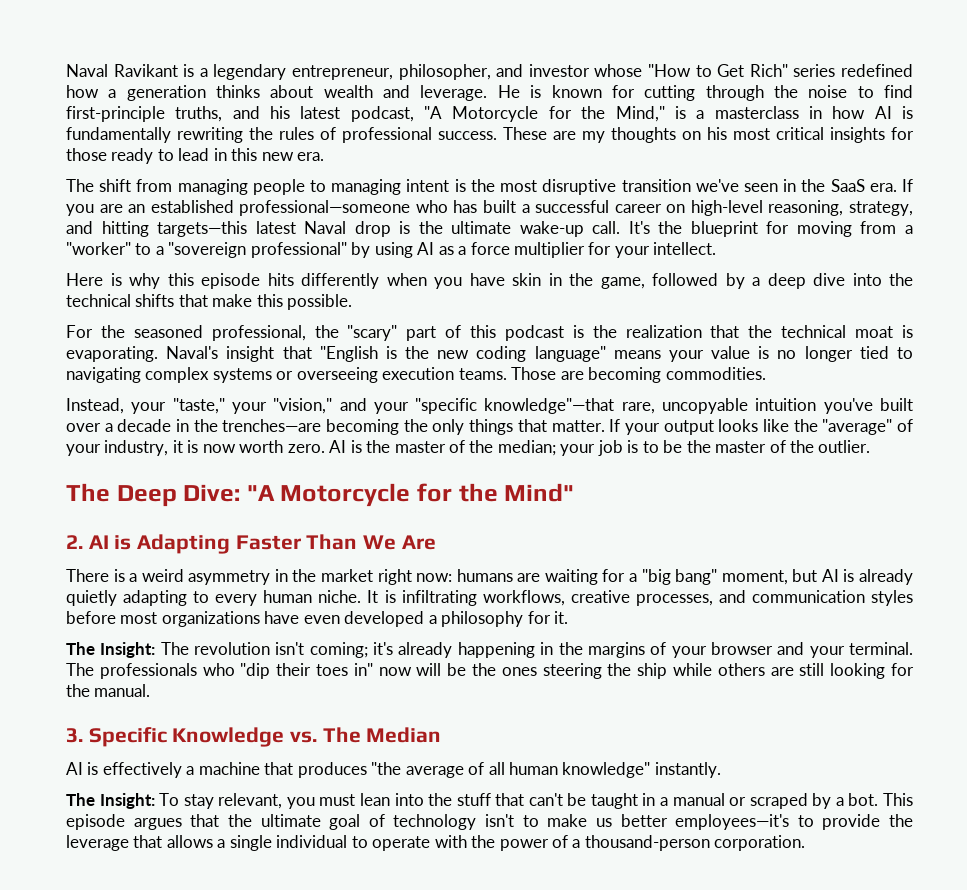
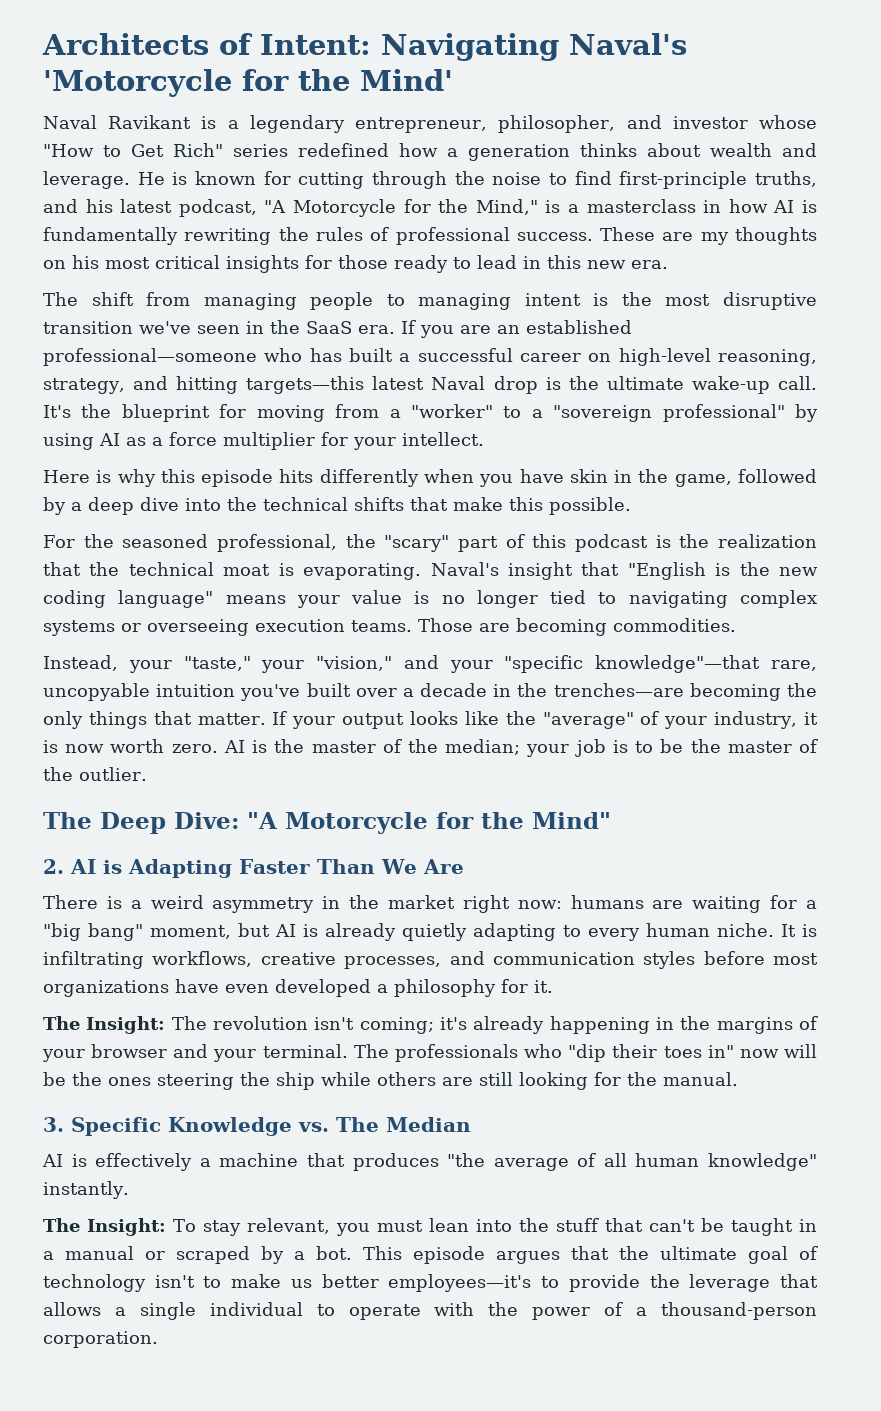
(66, 70) none -> [42,33,687,61] [43,69,453,97] Architects of Intent: Navigating Naval's 'Motorcycle for the Mind' //

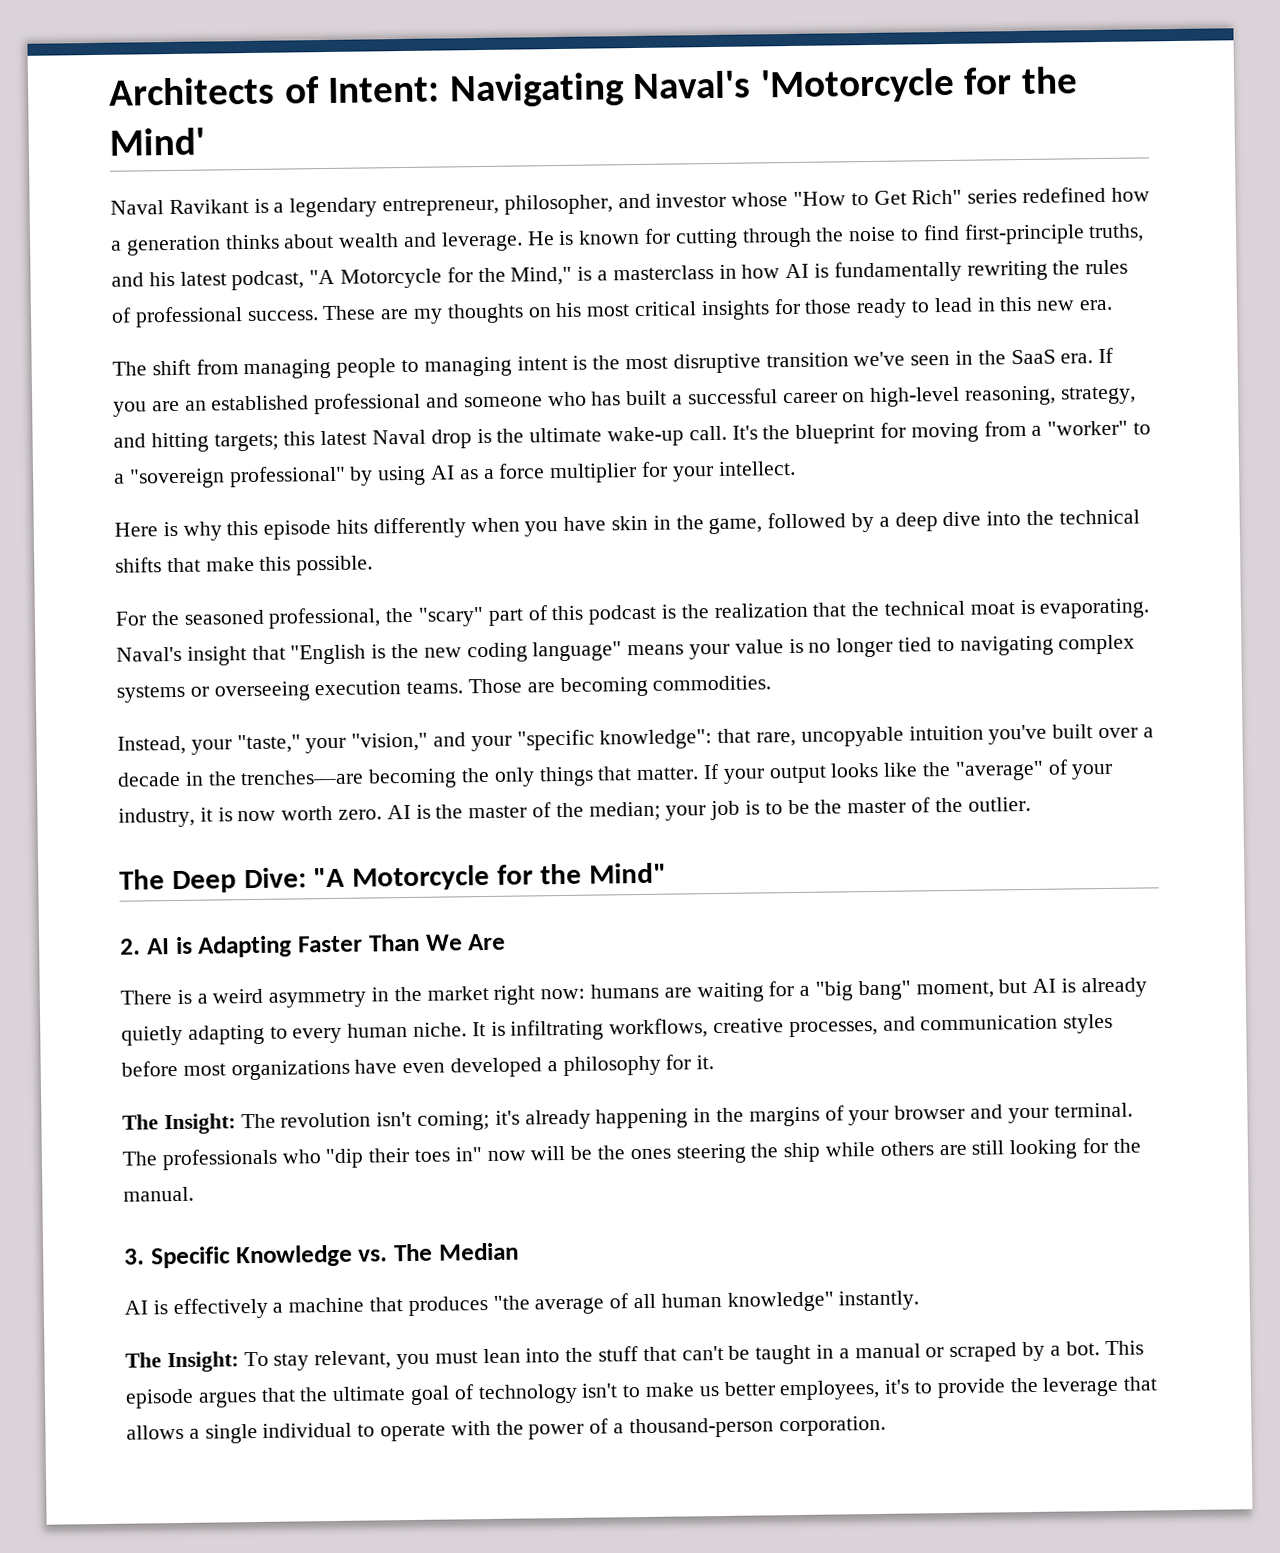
[43,348,257,366] professional—someone -> [314,392,543,415] professional and someone
[246,376,365,394] targets—this -> [213,431,316,452] targets; this
[595,655,761,673] knowledge"—that -> [599,728,752,750] knowledge": that
[388,1274,532,1292] employees—it's -> [779,1379,910,1401] employees, it's

